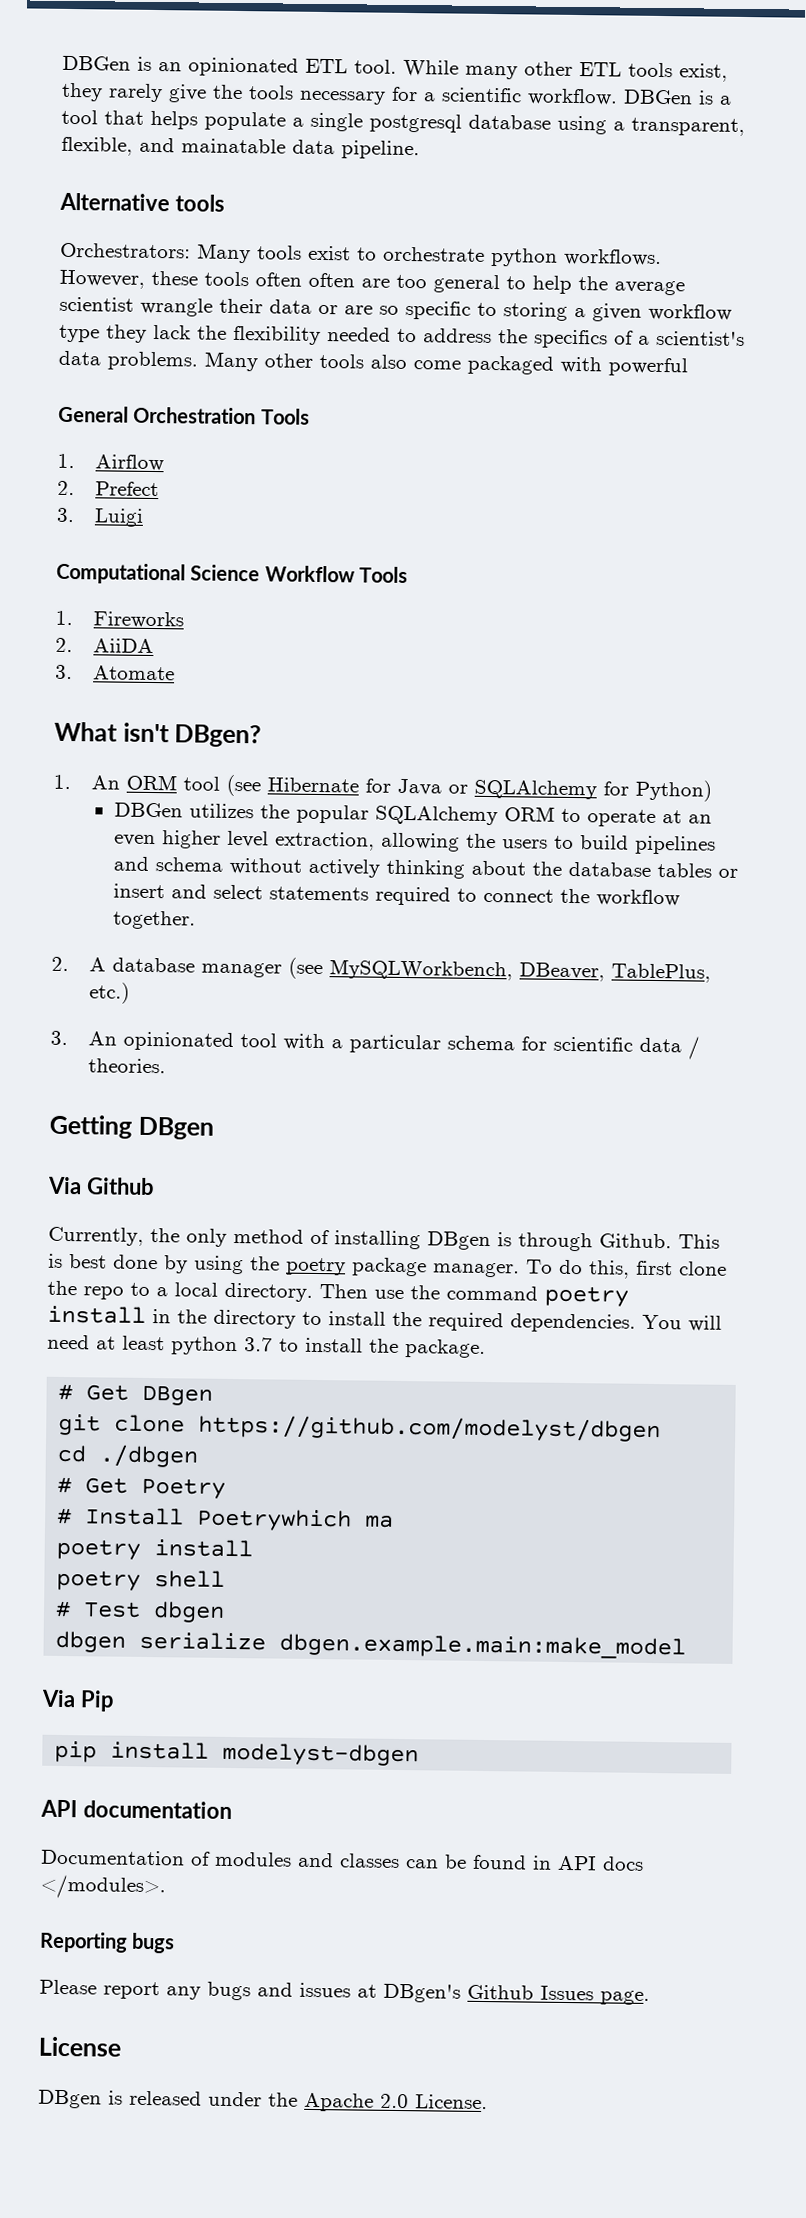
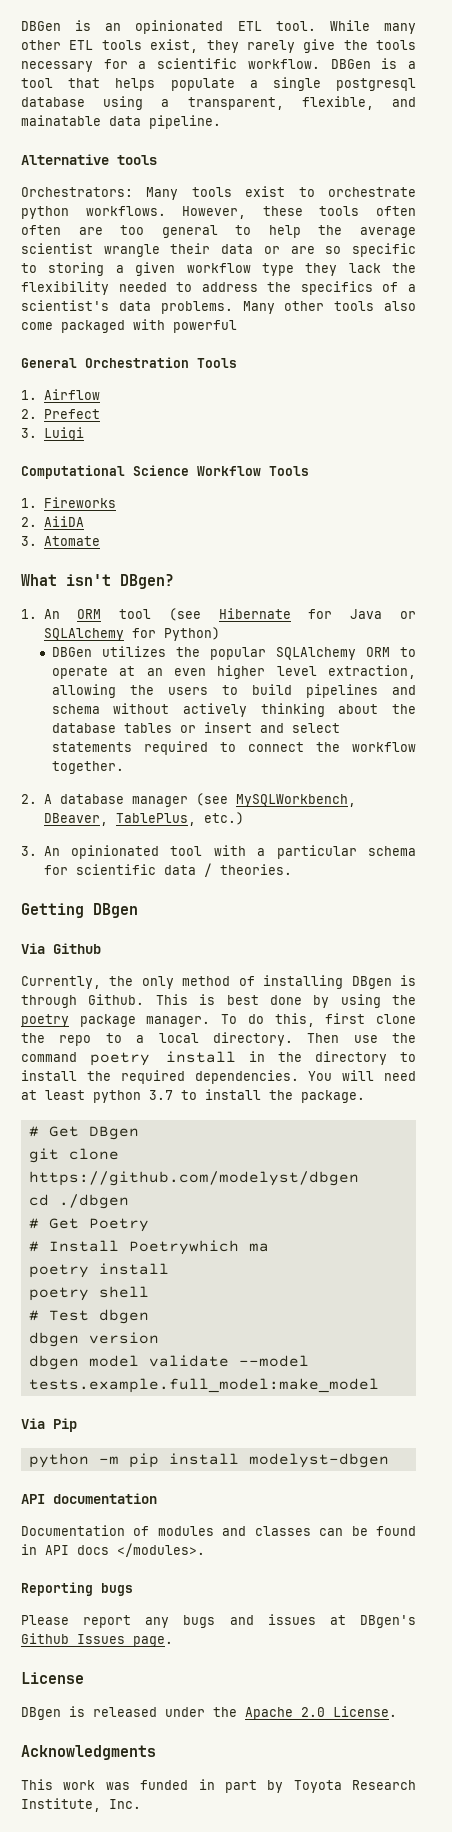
[139,1631,687,1660] serialize dbgen.example.main:make_model -> [88,1332,159,1344] [28,1355,309,1370] [28,1378,379,1393] version // dbgen model validate --model tests.example.full_model:make_model
(115, 1701) none -> [28,1453,119,1468] python -m
(488, 2102) none -> [21,1745,156,1760] [21,1779,416,1793] [21,1798,141,1812] // Acknowledgments // This work was funded in part by Toyota Research Institute, Inc.

